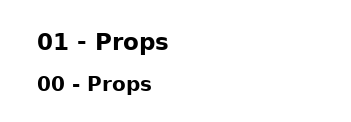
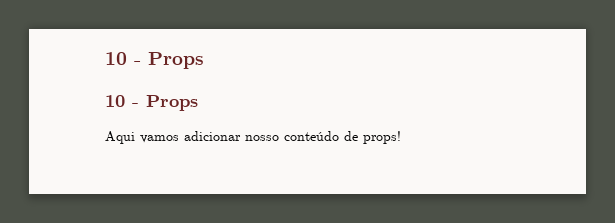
[37,33,169,55] [37,76,152,95] 01 - Props // 00 - Props -> [105,52,204,69] [105,95,198,111] [105,131,401,144] 10 - Props // 10 - Props // Aqui vamos adicionar nosso conteúdo de props!

